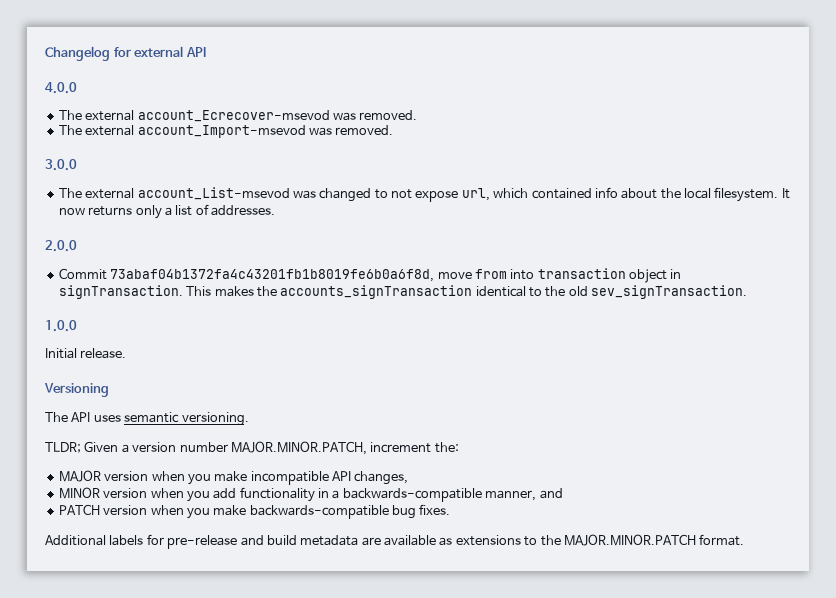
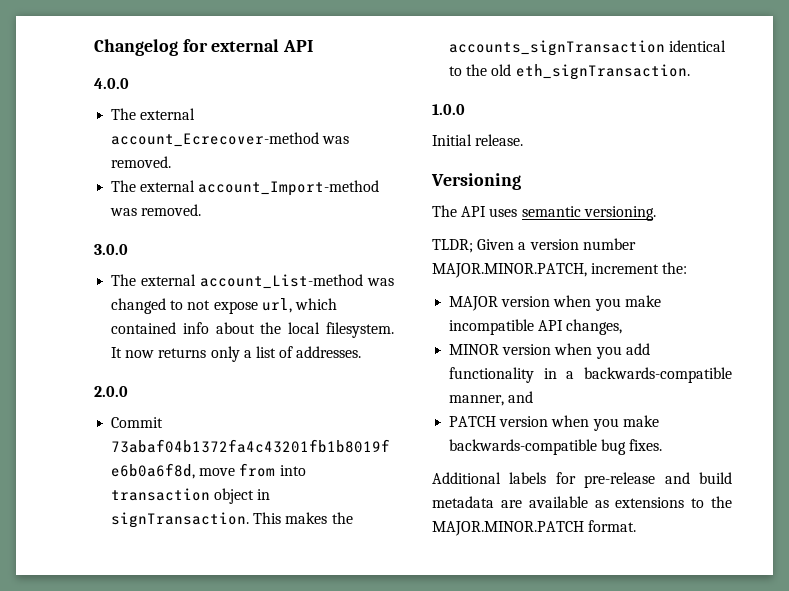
[137,110,330,122] account_Ecrecover-msevod -> [111,132,320,147] account_Ecrecover-method
[137,125,306,138] account_Import-msevod -> [198,180,380,196] account_Import-method
[137,187,290,200] account_List-msevod -> [200,274,364,289] account_List-method
[591,285,748,299] sev_signTransaction. -> [515,64,690,80] eth_signTransaction.

